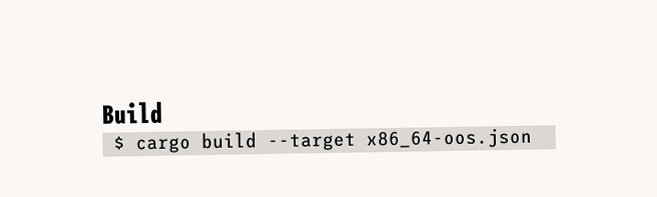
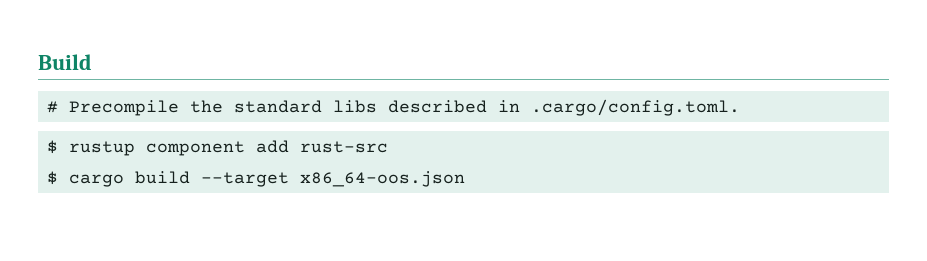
(163, 113) none -> [46,99,740,116] [46,140,388,156] // # Precompile the standard libs described in .cargo/config.toml. // $ rustup component add rust-src

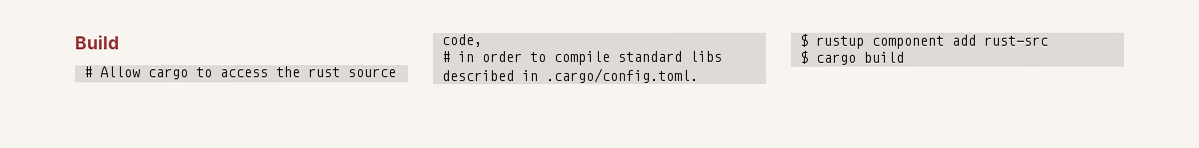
[68,100,223,116] Precompile the -> [99,66,397,80] [441,34,482,48] [441,50,610,66] Allow cargo to access the rust source code, // # in order to compile
[200,171,465,187] --target x86_64-oos.json -> (904, 57) none

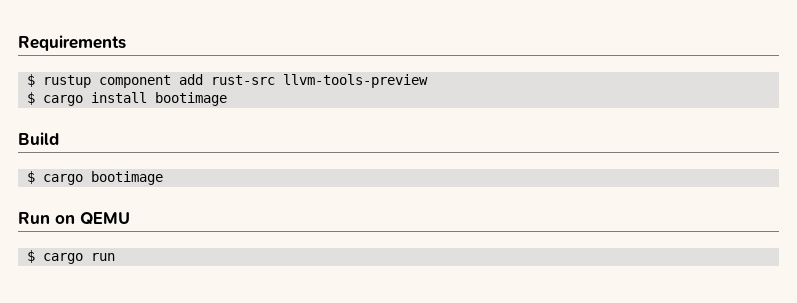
[74,35,119,50] [83,66,397,80] [441,34,482,48] [441,50,722,66] [441,67,699,84] Build // # Allow cargo to access the rust source code, // # in order to compile standard libs described in .cargo/config.toml. -> [18,35,126,51] Requirements
[799,50,904,65] // $ cargo build -> [282,74,428,88] [26,92,227,106] [18,132,59,145] [26,171,163,185] [18,212,130,225] [26,250,115,264] llvm-tools-preview // $ cargo install bootimage // Build // $ cargo bootimage // Run on QEMU // $ cargo run

